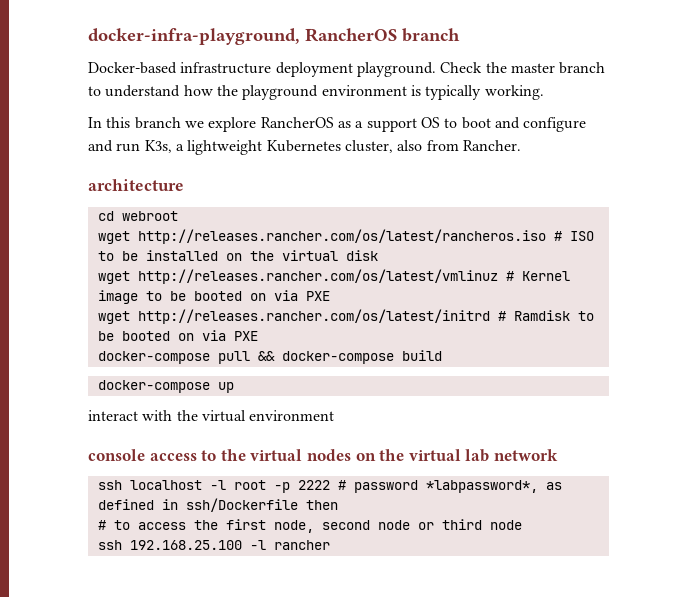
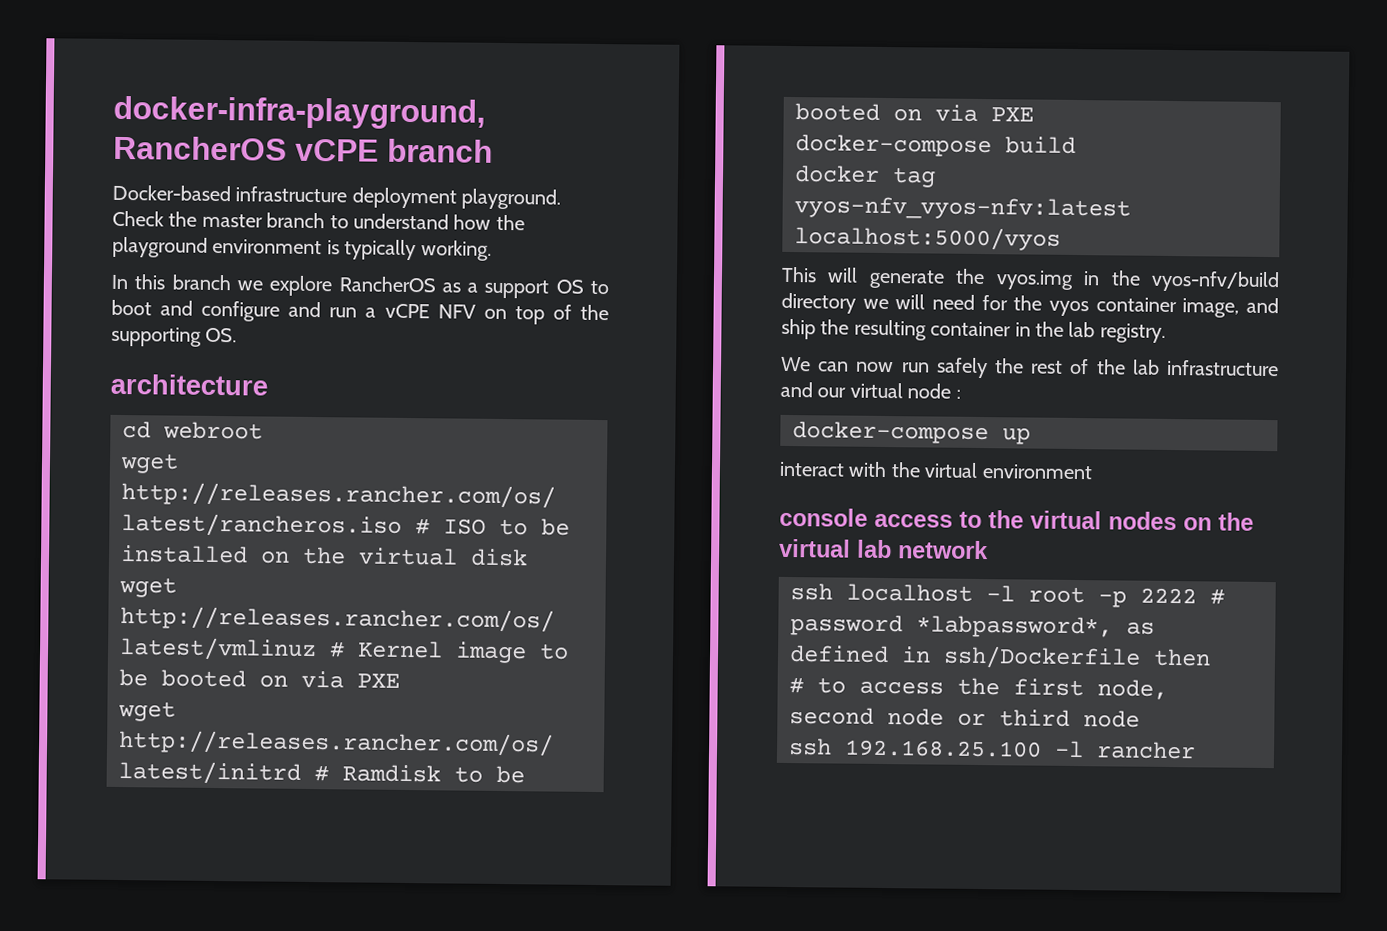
(397, 35) none -> [295,138,379,162] vCPE
[144,140,521,155] K3s, a lightweight Kubernetes cluster, also from Rancher. -> [365,303,610,325] [111,326,238,347] a vCPE NFV on top of the supporting OS.
[217,350,442,364] pull && docker-compose build -> [1005,136,1076,154] [794,165,936,188] [794,196,1131,221] [794,226,1061,251] [781,266,1281,293] [781,292,1279,318] [781,318,1166,343] [780,356,1279,379] [780,381,961,399] build // docker tag vyos-nfv_vyos-nfv:latest localhost:5000/vyos // This will generate the vyos.img in the vyos-nfv/build directory we will need for the vyos container image, and ship the resulting container in the lab registry. // We can now run safely the rest of the lab infrastructure and our virtual node :

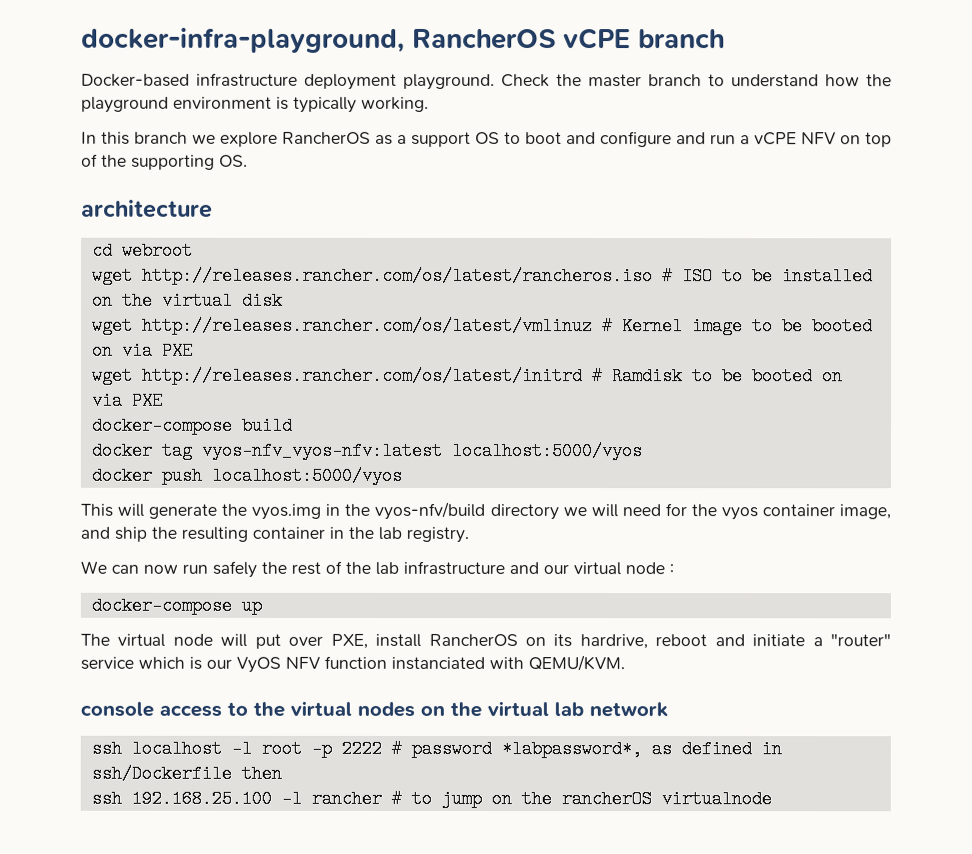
(1061, 238) none -> [90,466,402,485] // docker push localhost:5000/vyos
[779,461,1093,480] interact with the virtual environment -> [80,633,891,650] [80,655,625,673] The virtual node will put over PXE, install RancherOS on its hardrive, reboot and initiate a "router" service which is our VyOS NFV function instanciated with QEMU/KVM.
[789,677,1168,700] [789,707,1140,728] [788,738,1196,760] # to access the first node, second node or third node // ssh 192.168.25.100 -l rancher -> [90,789,772,809] ssh 192.168.25.100 -l rancher # to jump on the rancherOS virtualnode

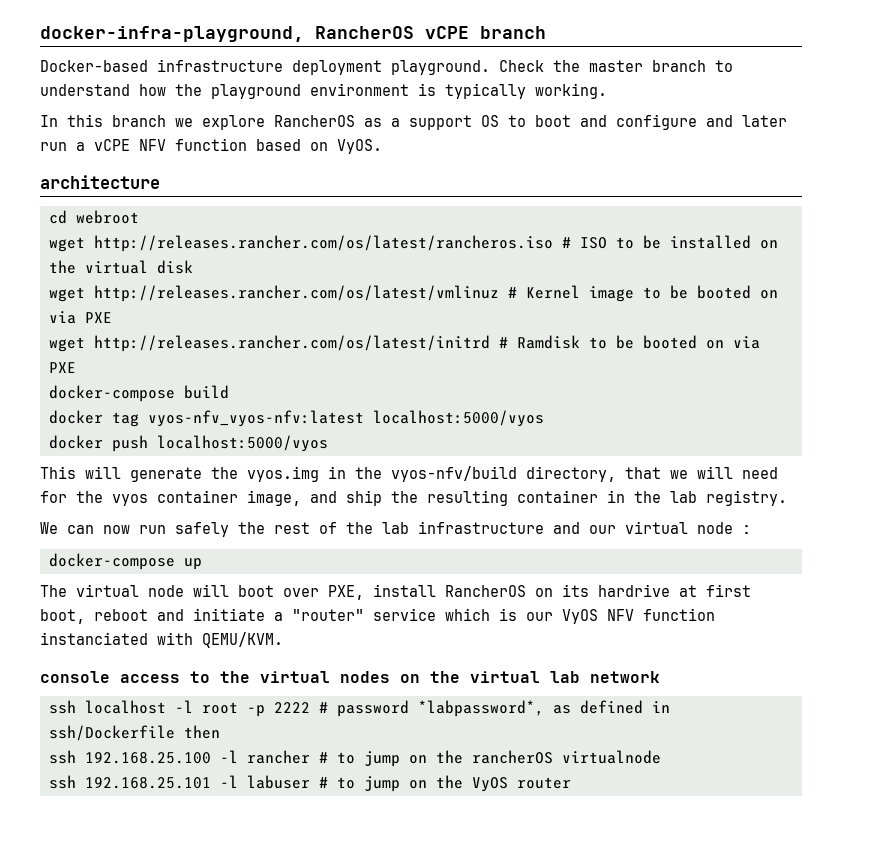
(706, 138) none -> [742,115,787,127] later
[840,132,892,148] [81,153,248,170] on top of the supporting OS. -> [175,138,382,154] function based on VyOS.
[489,504,559,521] directory -> [526,466,661,482] directory, that
[254,633,281,649] put -> [238,585,274,597] boot
[579,634,648,650] hardrive, -> [598,584,751,597] [40,609,85,624] hardrive at first boot,
(772, 799) none -> [49,775,571,792] // ssh 192.168.25.101 -l labuser # to jump on the VyOS router

